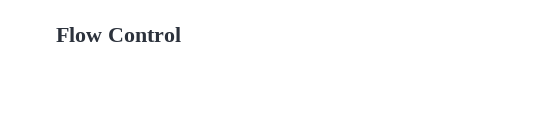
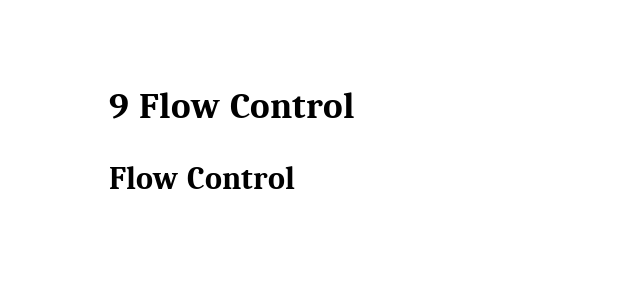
[56,27,181,42] Flow Control -> [109,92,355,119] [109,166,295,189] 9 Flow Control // Flow Control

